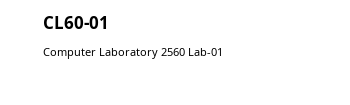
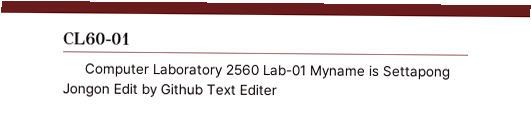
(223, 52) none -> [309,64,452,80] [62,82,277,98] Myname is Settapong Jongon Edit by Github Text Editer

